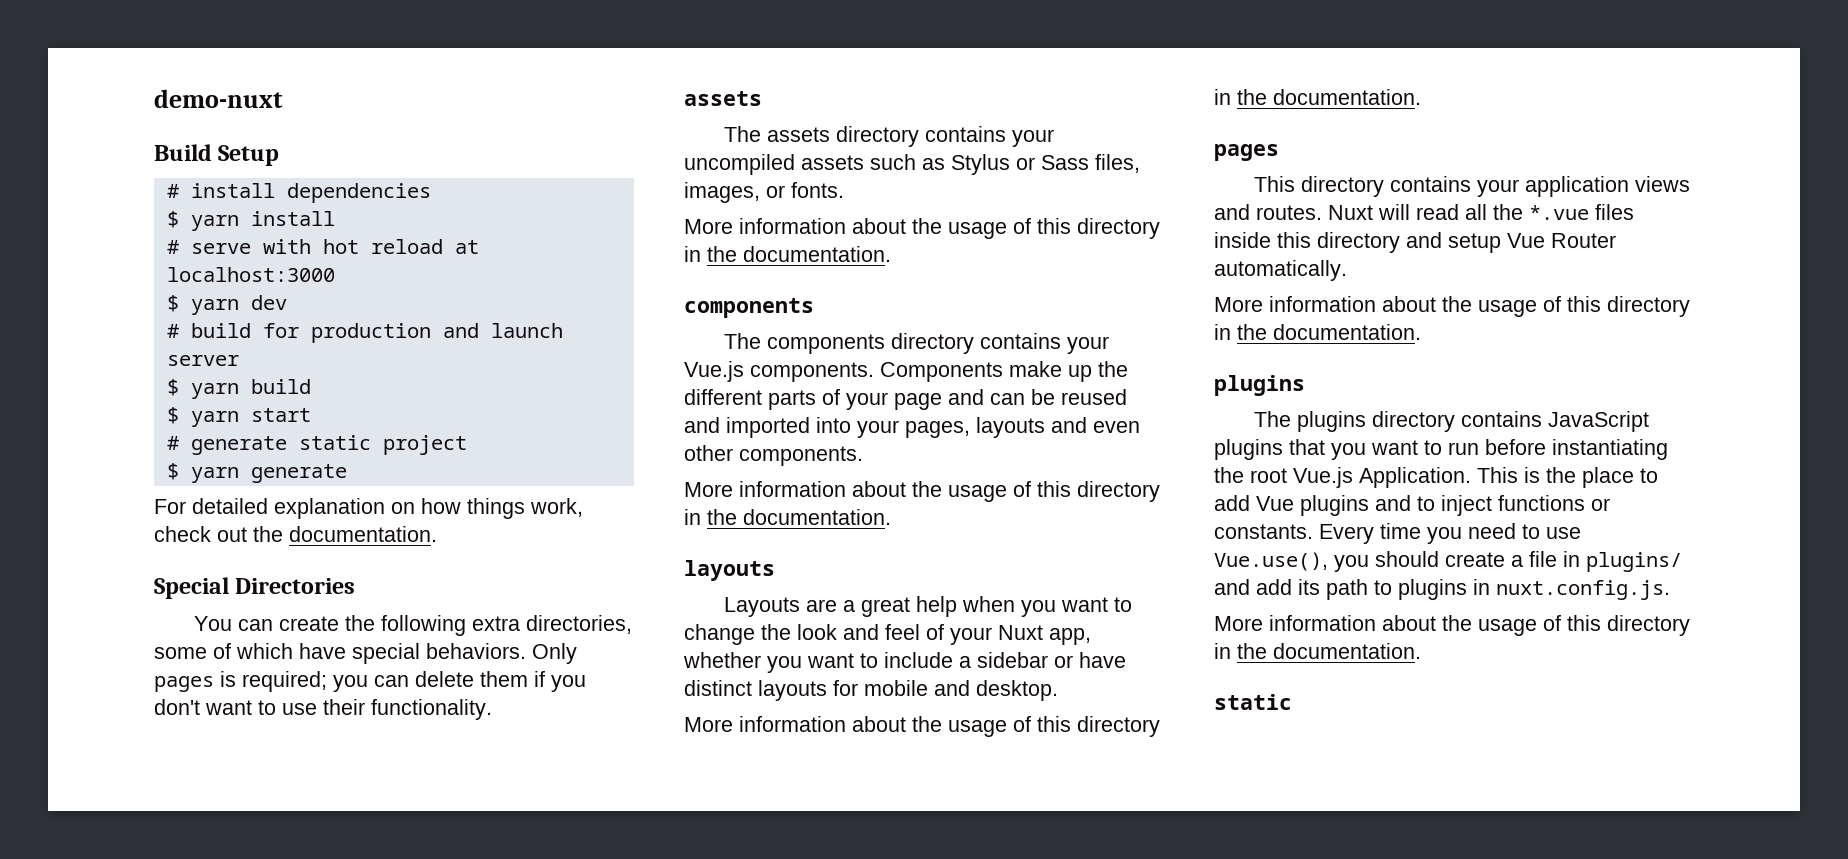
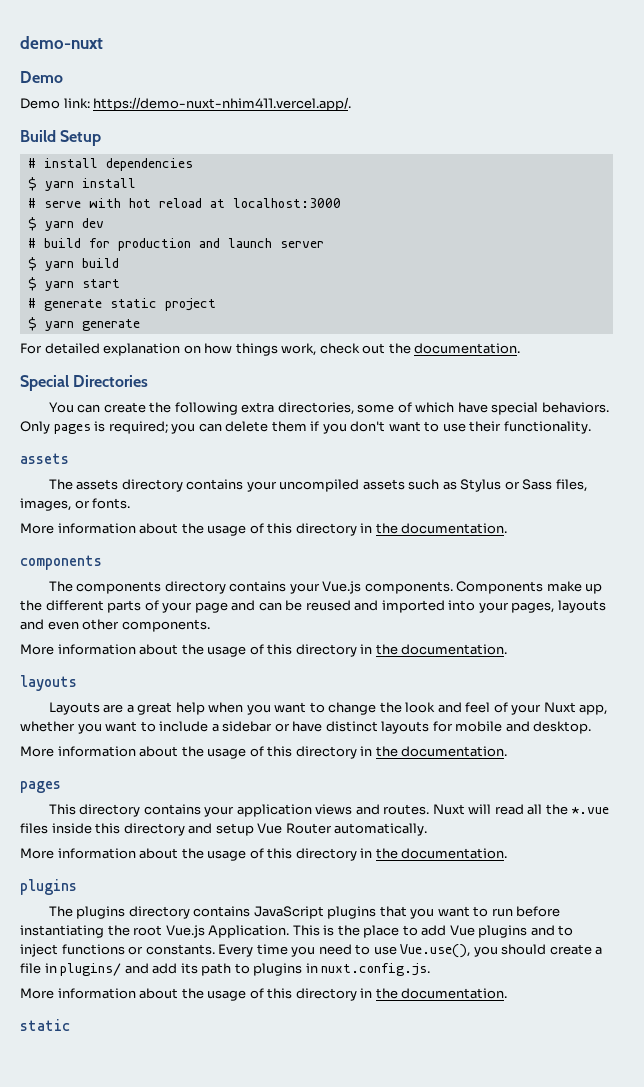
(283, 98) none -> [20,71,63,83] [20,97,352,111] // Demo // Demo link: https://demo-nuxt-nhim411.vercel.app/.

